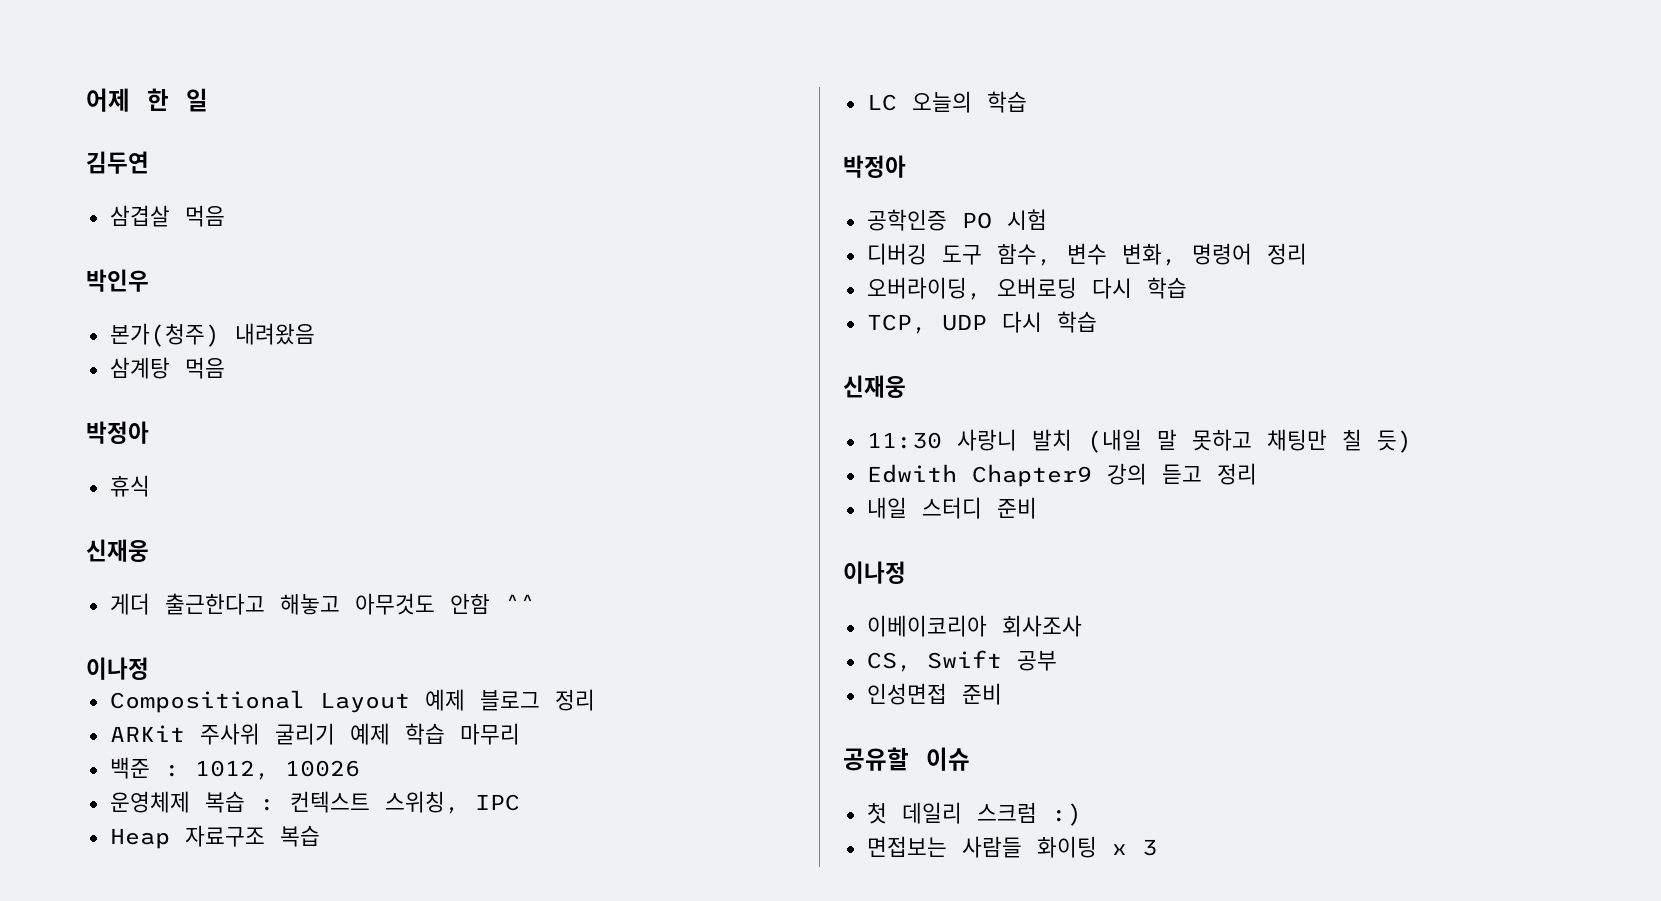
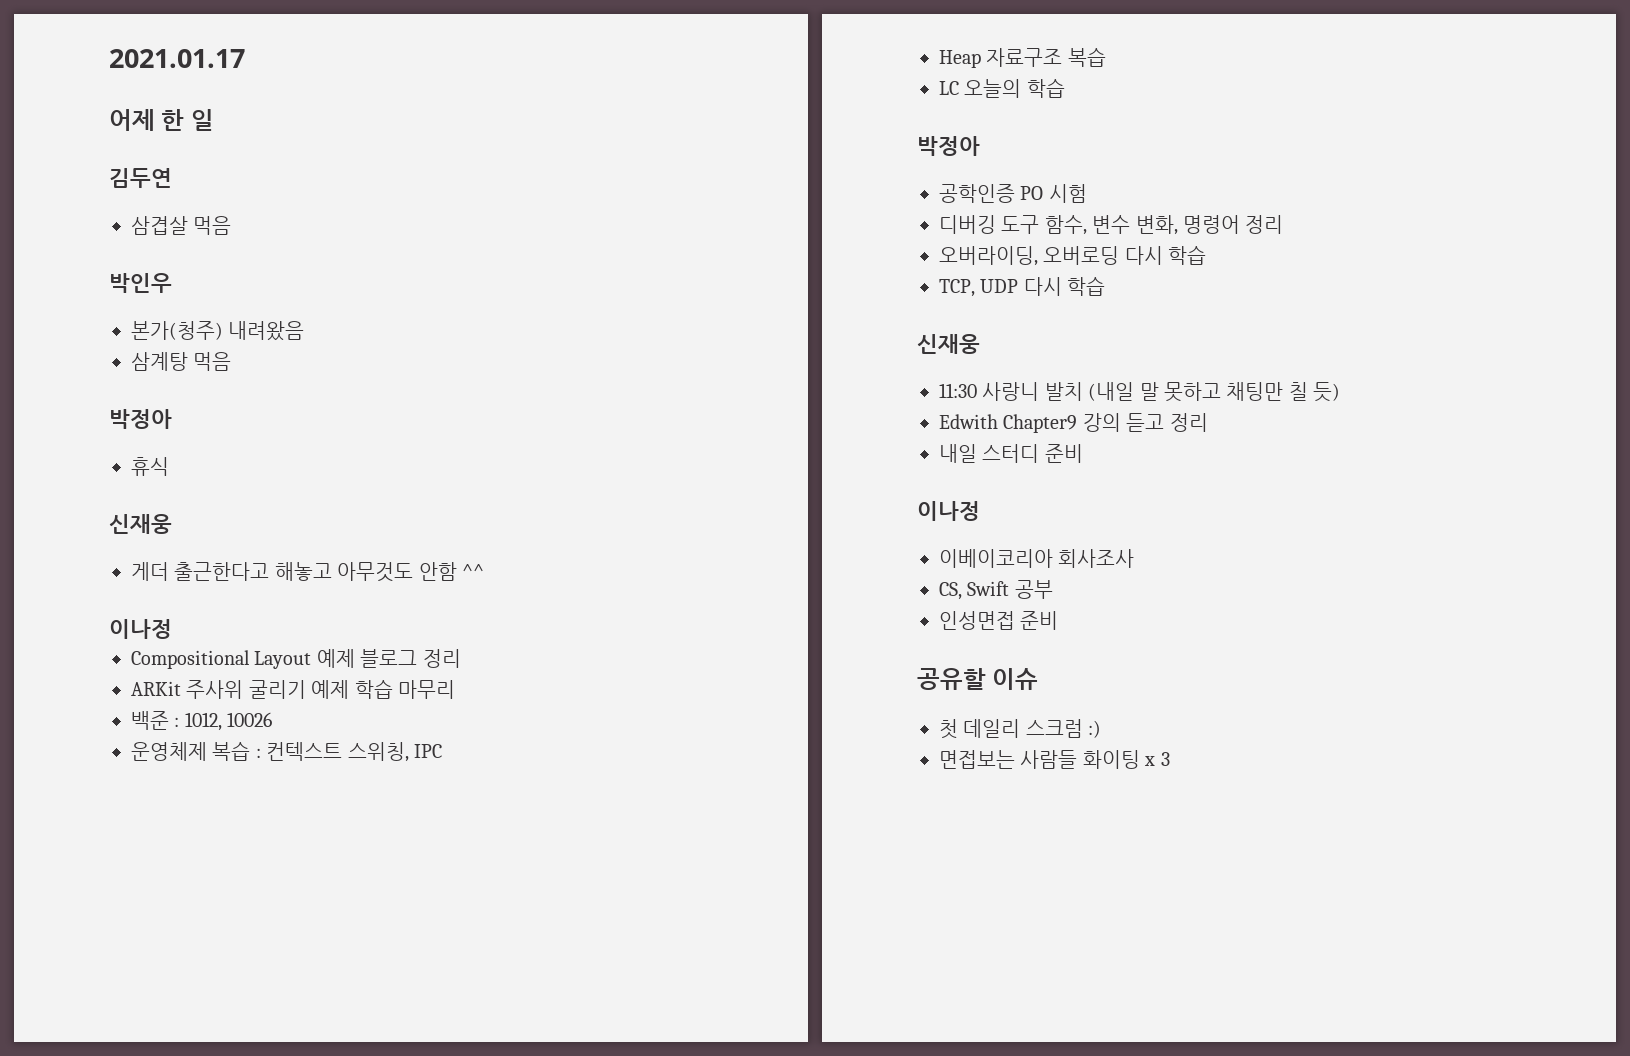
(86, 100) none -> [109,49,245,68] 2021.01.17 //

